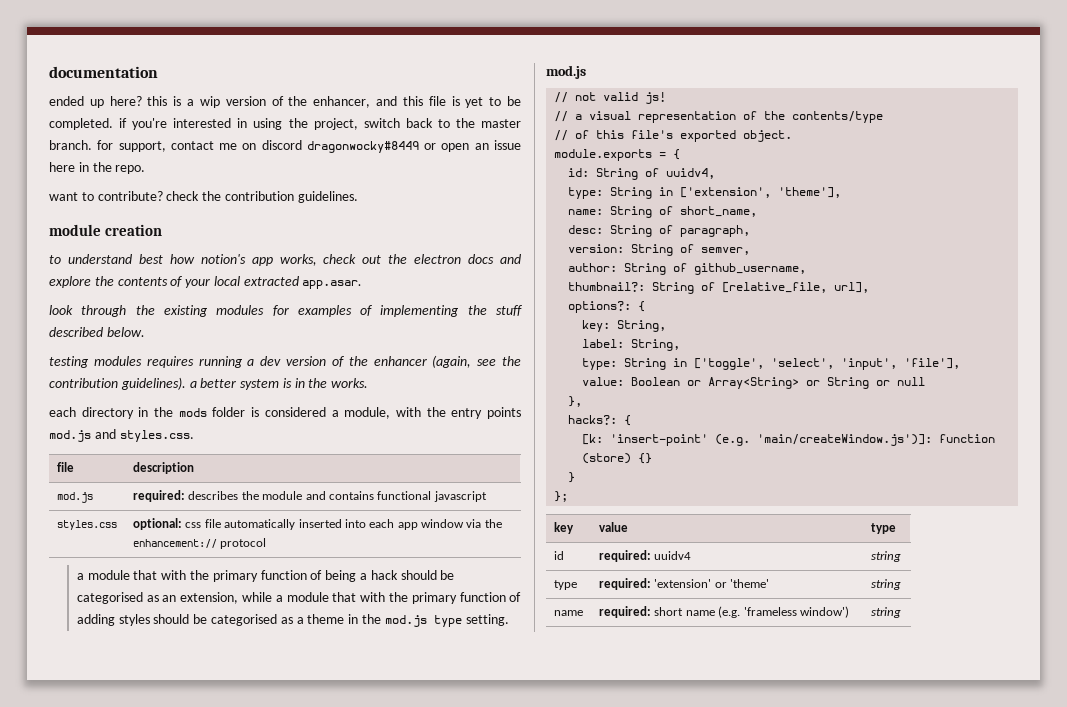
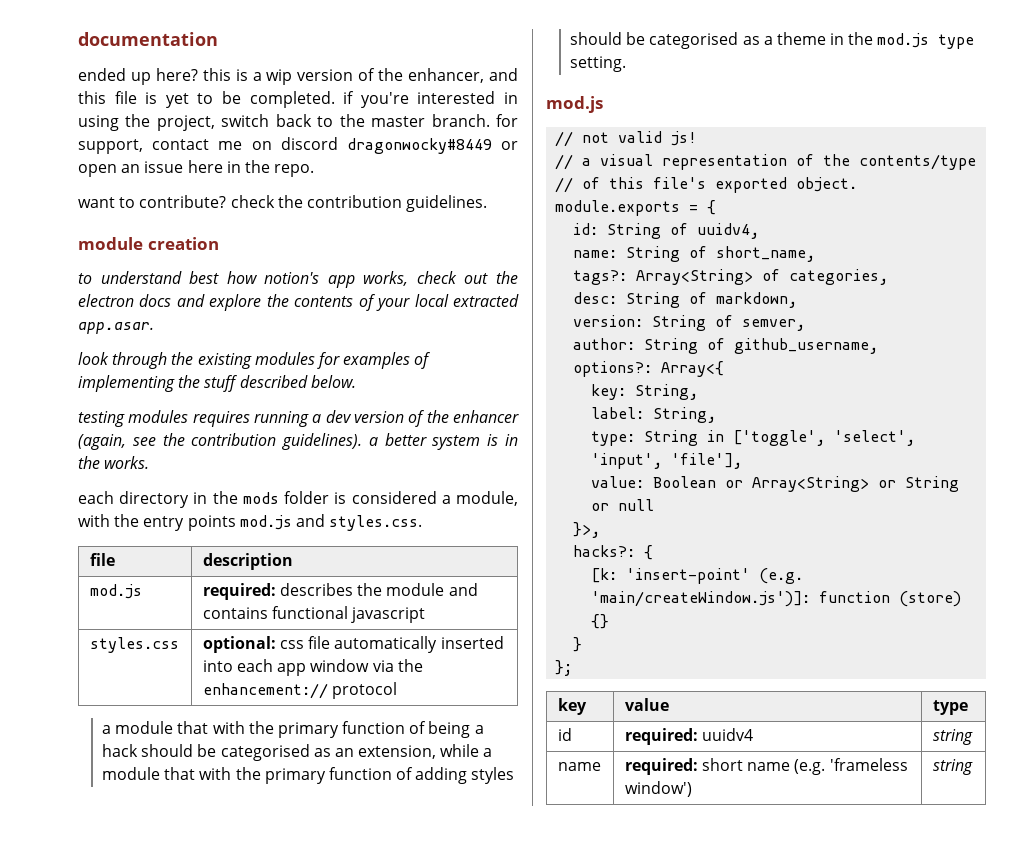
[568,187,842,199] // type: String in ['extension', 'theme'], -> (760, 231) none
(758, 211) none -> [573,269,889,285] // tags?: Array<String> of categories,
[680,225,751,237] paragraph, -> [716,292,798,308] markdown,
[568,282,870,294] // thumbnail?: String of [relative_file, url], -> (879, 346) none
[638,301,646,312] { -> [661,361,725,377] Array<{
[568,396,583,407] }, -> [573,522,601,538] }>,
[553,580,577,590] [598,578,770,590] [870,579,901,590] // type | required: 'extension' or 'theme' | string -> (973, 737) none

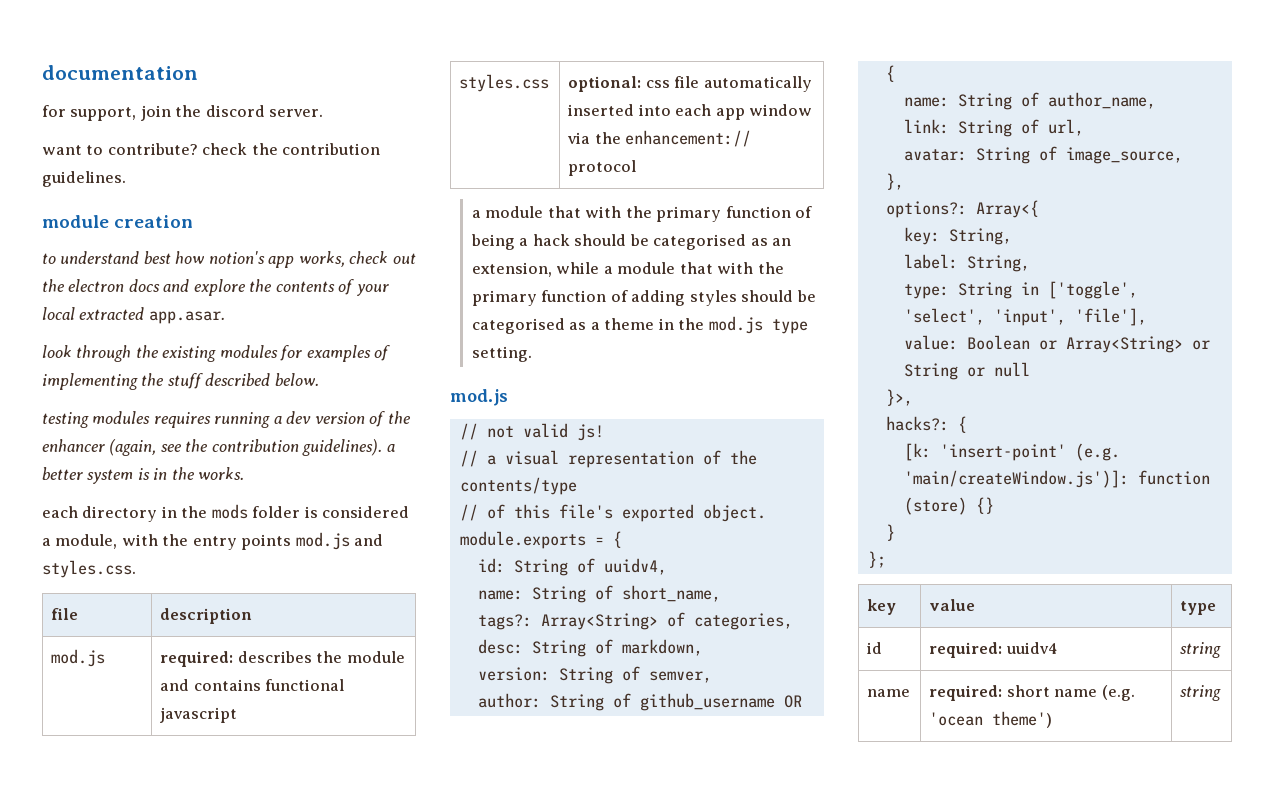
[78,68,519,85] [78,91,518,108] [78,114,518,131] [78,137,518,154] [78,160,315,177] ended up here? this is a wip version of the enhancer, and this file is yet to be completed. if you're interested in using the project, switch back to the master branch. for support, contact me on discord dragonwocky#8449 or open an issue here in the repo. -> [42,105,324,121] for support, join the discord server.
[734,338,879,354] github_username, -> [639,693,802,711] [885,65,895,82] [903,92,1156,110] [903,119,1084,137] [903,146,1183,164] [885,173,904,190] github_username OR { // name: String of author_name, // link: String of url, // avatar: String of image_source, // },
[829,758,908,771] [624,781,692,797] 'frameless window') -> [929,711,1053,728] 'ocean theme')

